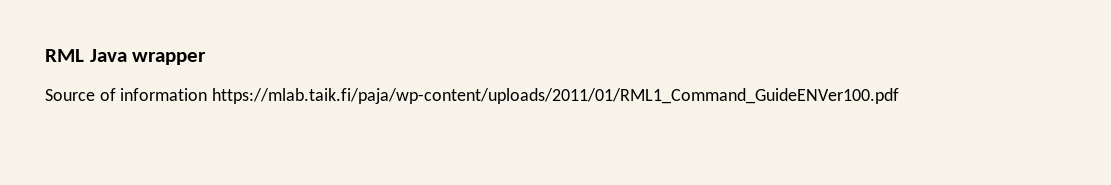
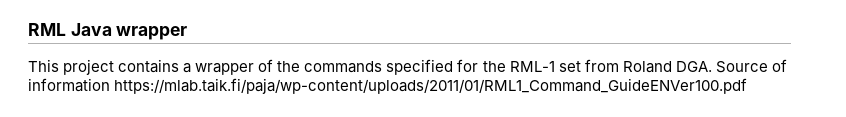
(207, 58) none -> [28,59,712,75] This project contains a wrapper of the commands specified for the RML-1 set from Roland DGA.

